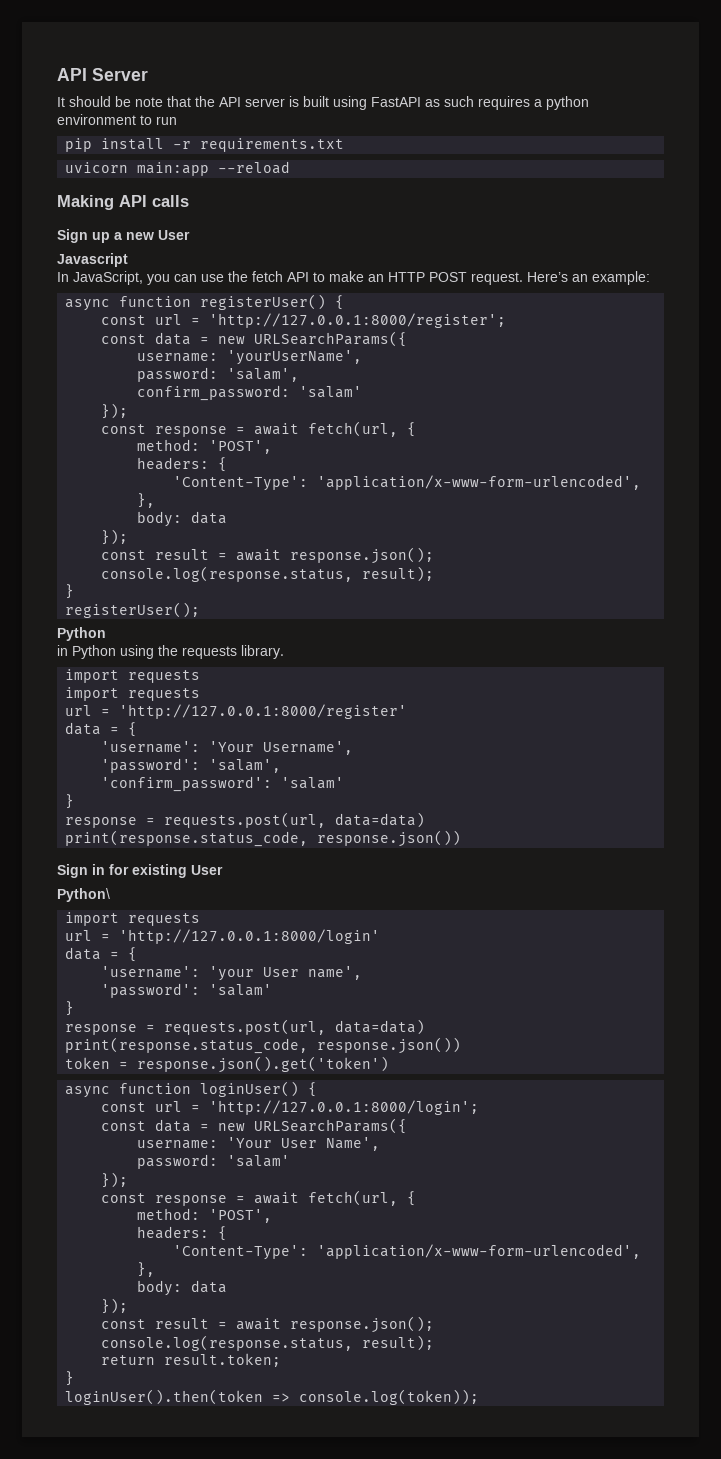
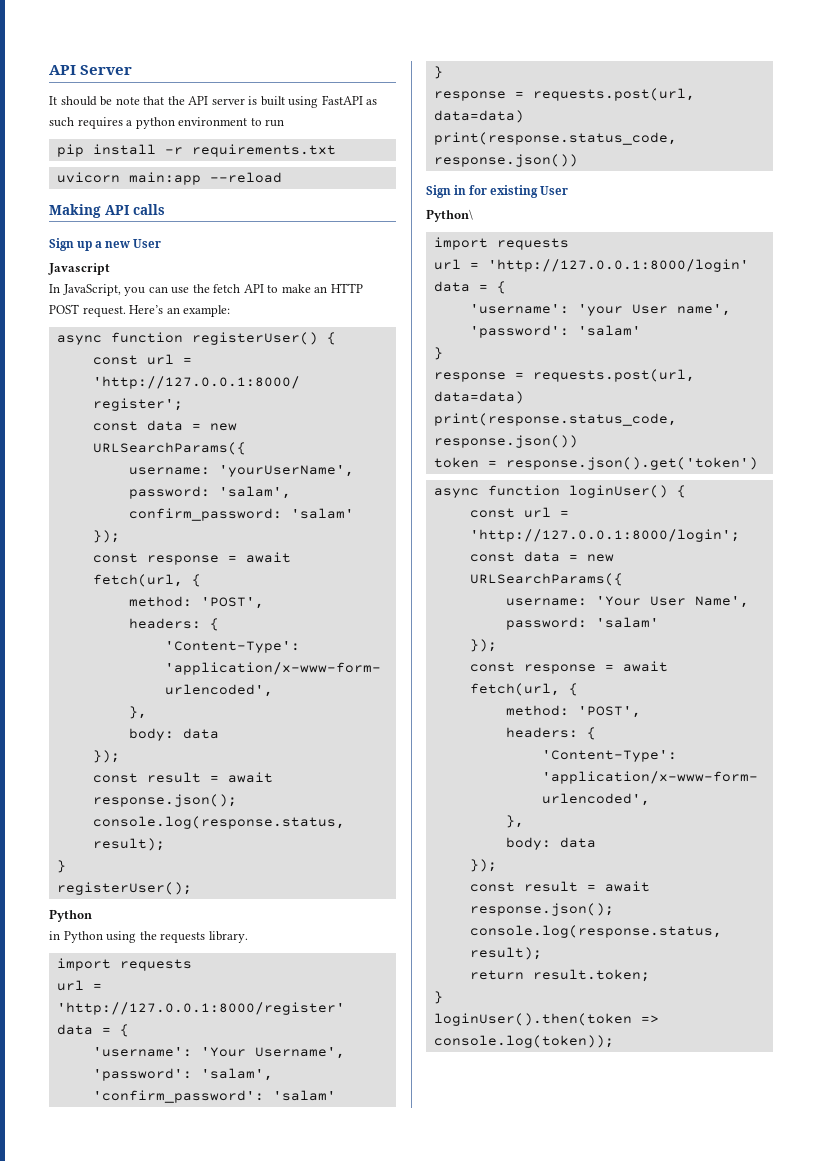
[65,687,201,701] // import requests -> (192, 965) none

